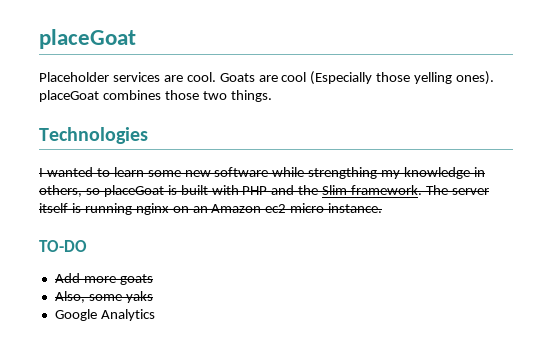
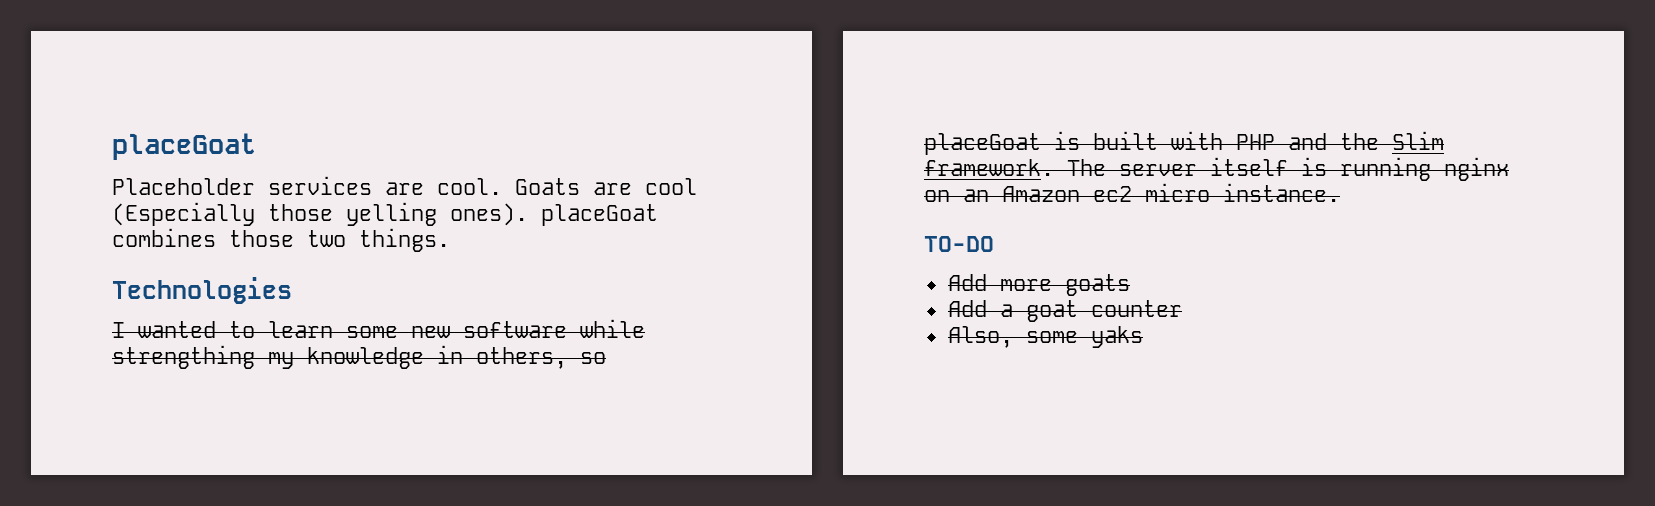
(153, 279) none -> [947,300,1182,322] // Add a goat counter
[54,309,155,321] // Google Analytics -> (1143, 337) none

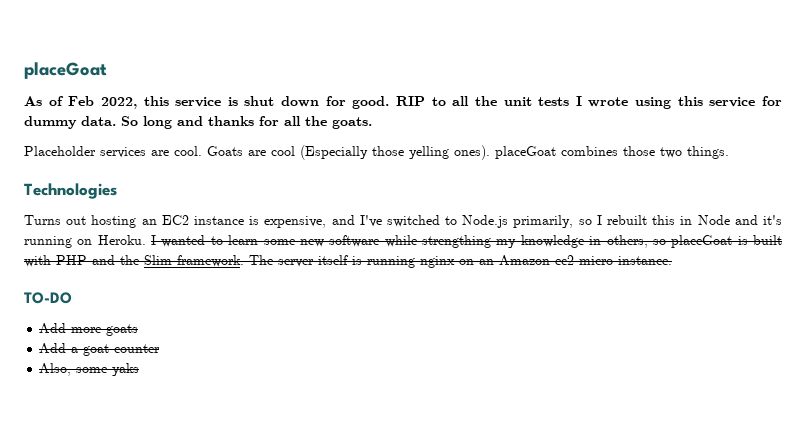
[112,133,256,160] placeGoat -> [24,62,107,79] [24,96,782,109] [24,116,372,129] placeGoat // As of Feb 2022, this service is shut down for good. RIP to all the unit tests I wrote using this service for dummy data. So long and thanks for all the goats.
(292, 290) none -> [24,215,782,228] [24,235,146,248] Turns out hosting an EC2 instance is expensive, and I've switched to Node.js primarily, so I rebuilt this in Node and it's running on Heroku.

